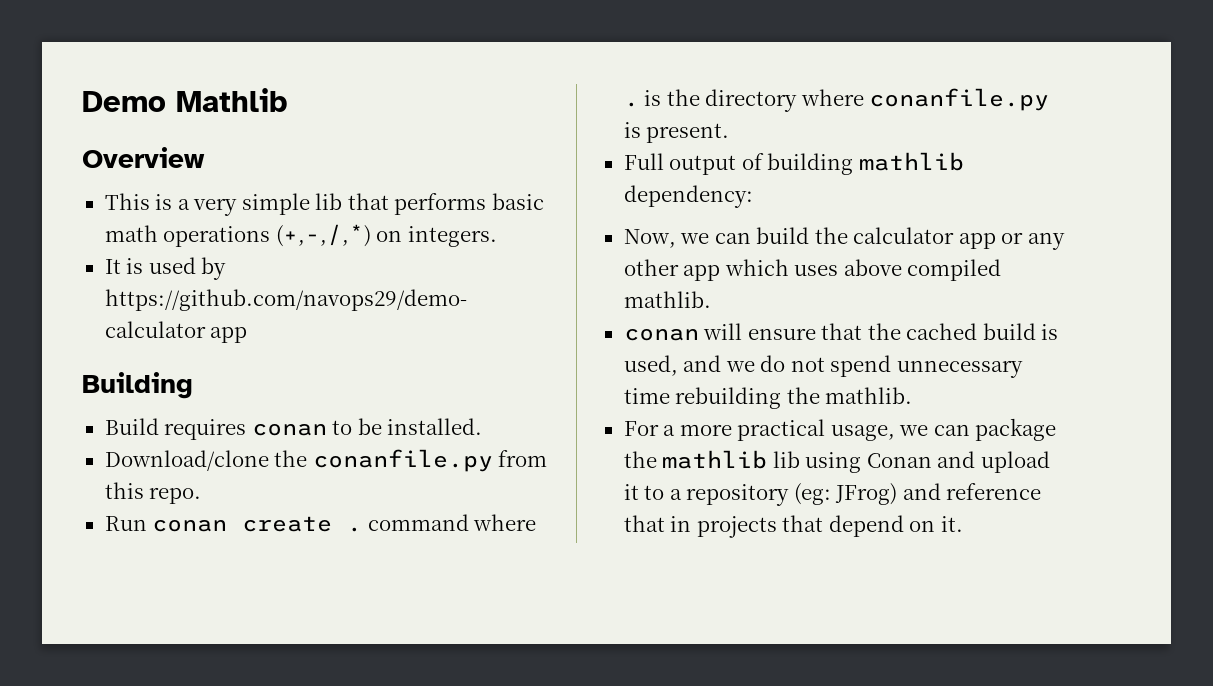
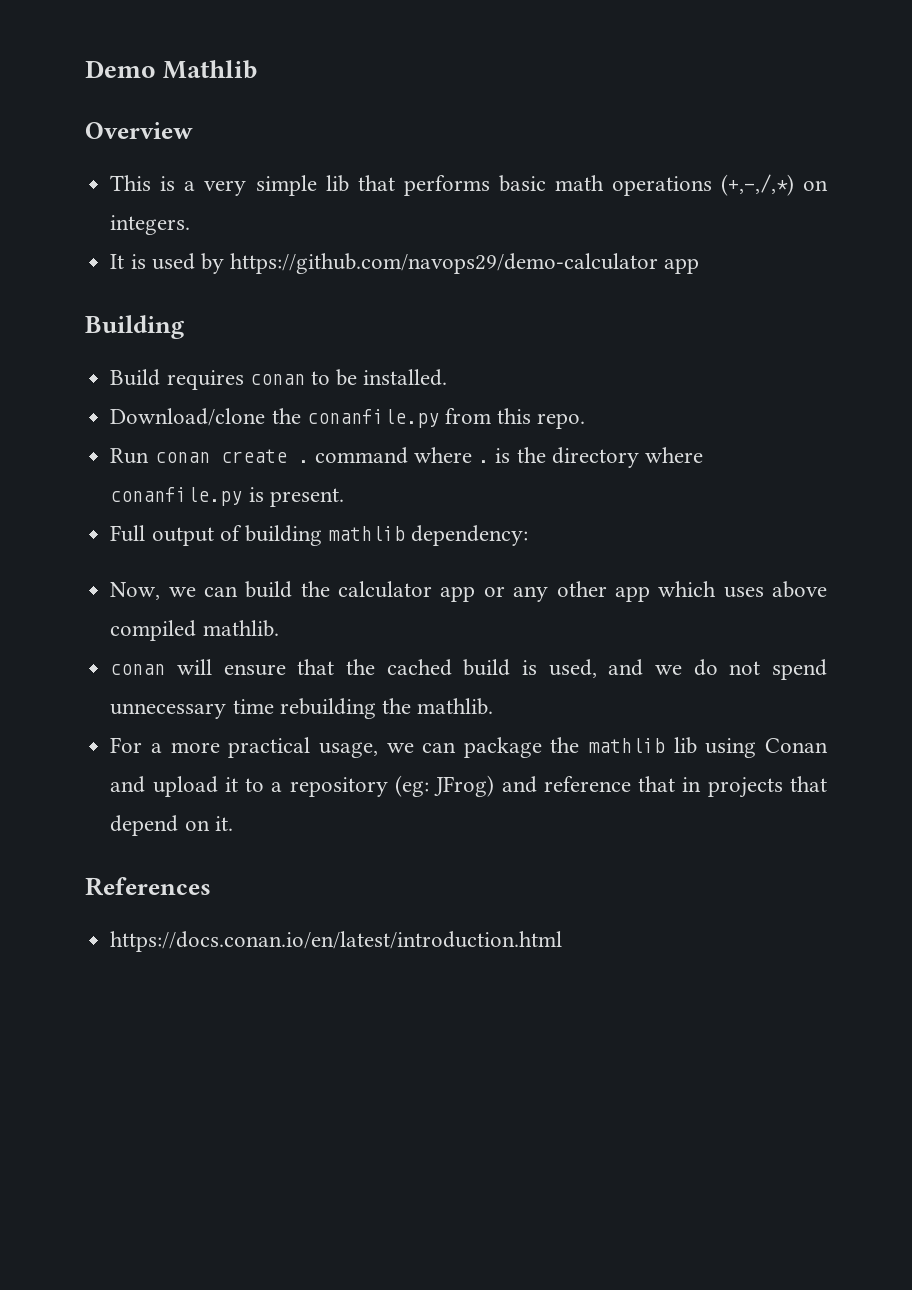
(963, 524) none -> [85,877,211,896] [110,931,563,952] // References // https://docs.conan.io/en/latest/introduction.html

